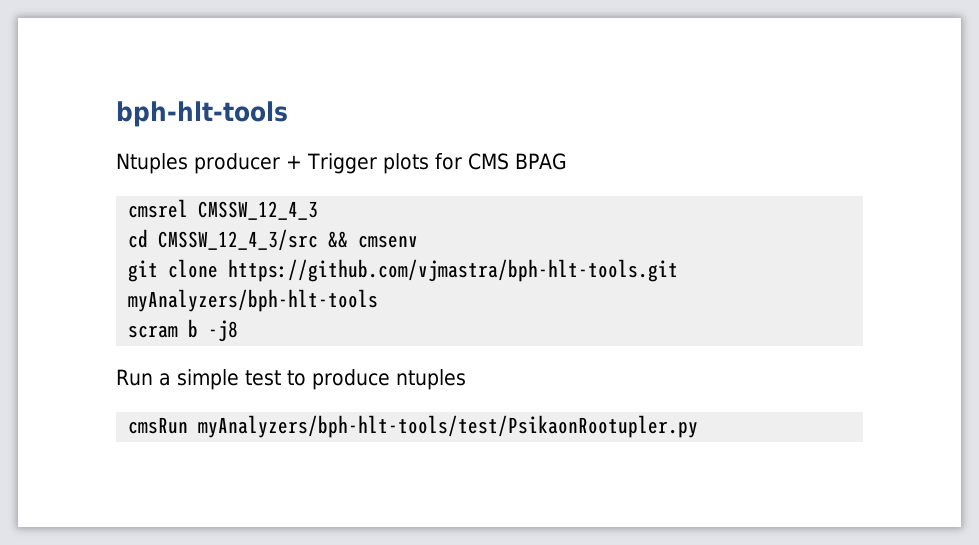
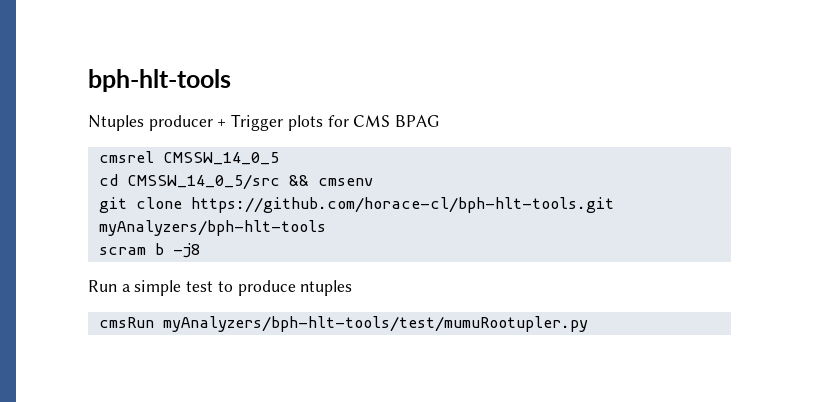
[198,201,319,220] CMSSW_12_4_3 -> [162,152,279,165] CMSSW_14_0_5
[158,229,319,251] CMSSW_12_4_3/src -> [126,174,280,190] CMSSW_14_0_5/src
[228,259,679,282] https://github.com/vjmastra/bph-hlt-tools.git -> [190,197,614,213] https://github.com/horace-cl/bph-hlt-tools.git
[198,415,699,438] myAnalyzers/bph-hlt-tools/test/PsikaonRootupler.py -> [162,316,588,332] myAnalyzers/bph-hlt-tools/test/mumuRootupler.py

